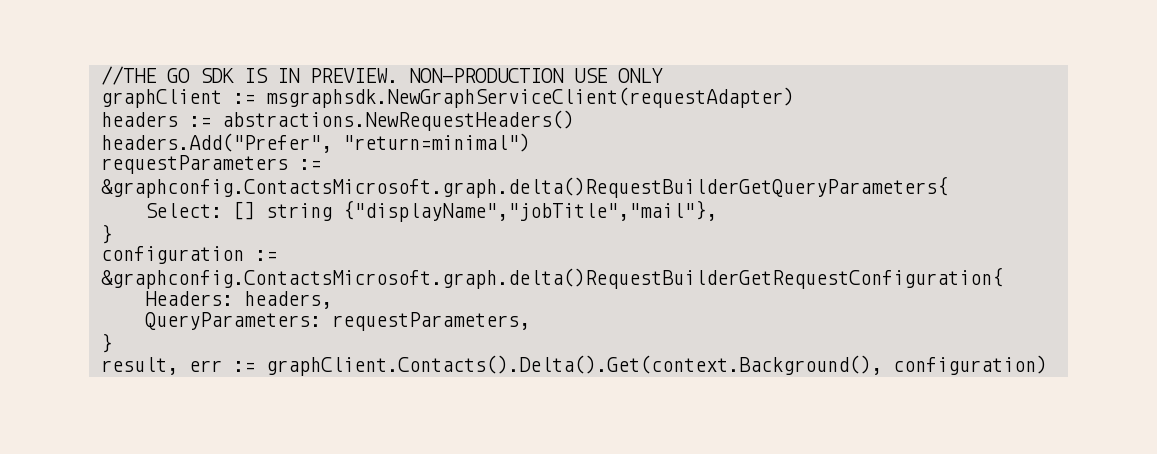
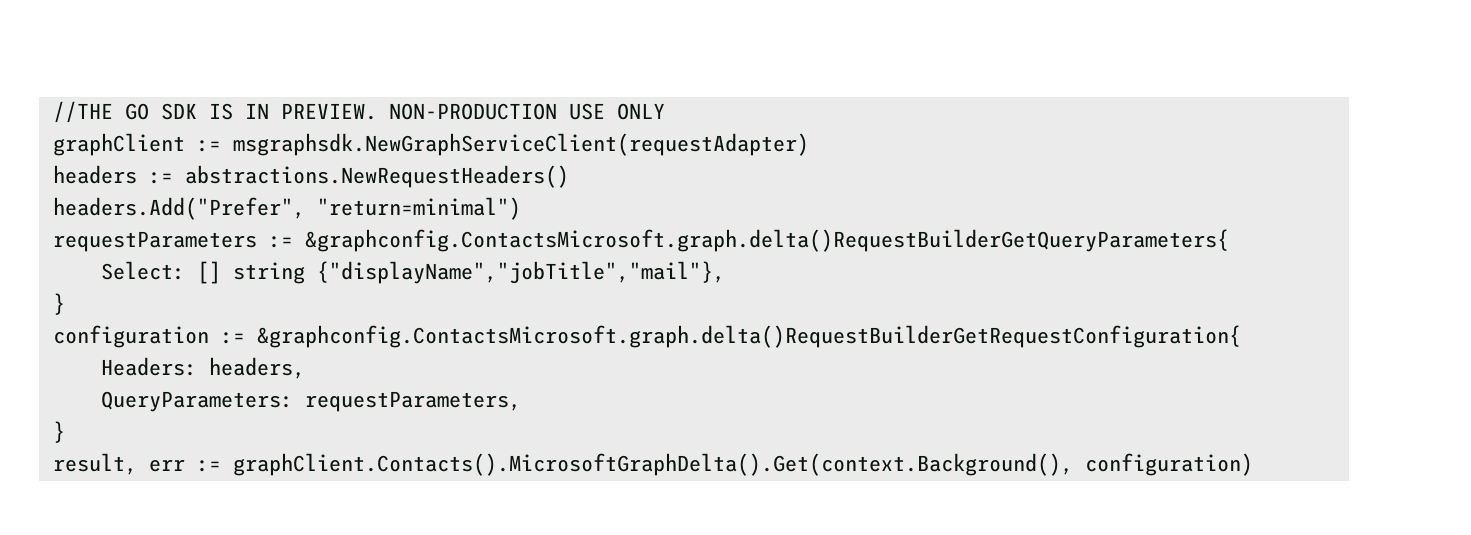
[266,355,883,376] graphClient.Contacts().Delta().Get(context.Background(), -> [233,453,1074,476] graphClient.Contacts().MicrosoftGraphDelta().Get(context.Background(),

